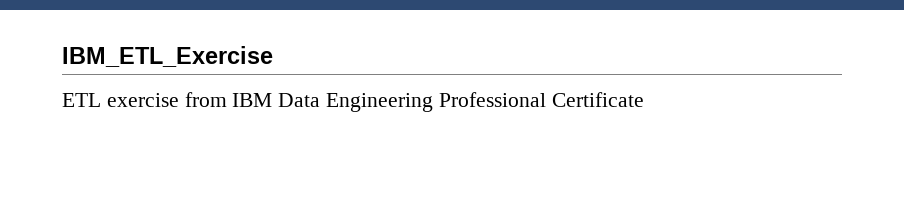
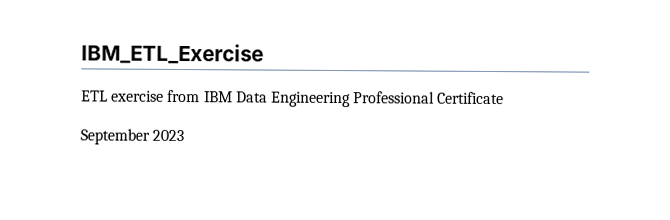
(644, 99) none -> [80,128,185,145] // September 2023

